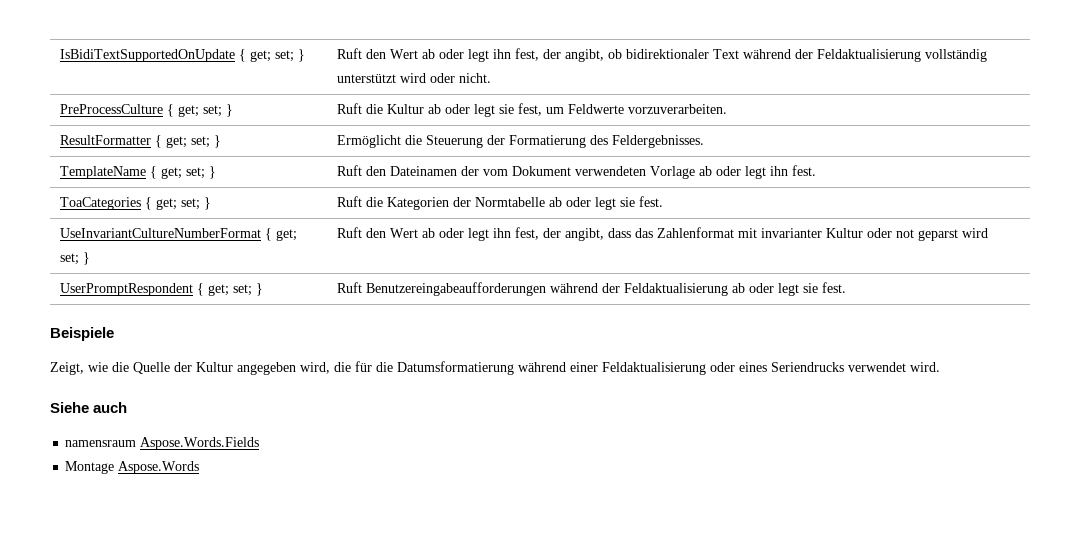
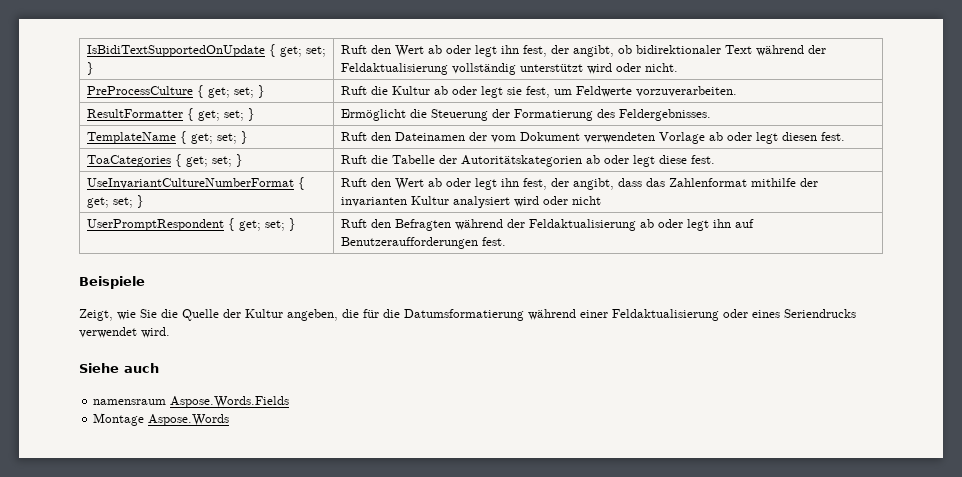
[769,166,788,176] ihn -> [781,132,817,141] diesen
[386,197,635,210] Kategorien der Normtabelle ab oder legt sie -> [391,155,687,167] Tabelle der Autoritätskategorien ab oder legt diese
[737,228,988,241] mit invarianter Kultur oder not geparst wird -> [750,178,818,187] [340,196,601,208] mithilfe der invarianten Kultur analysiert wird oder nicht
[365,282,546,296] Benutzereingabeaufforderungen -> [370,219,451,231] den Befragten
[802,283,818,293] sie -> [712,219,754,228] [340,237,478,249] ihn auf Benutzeraufforderungen
(108, 367) none -> [140,309,157,318] Sie
[237,362,330,375] angegeben wird, -> [287,309,338,321] angeben,

